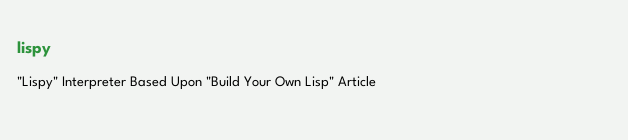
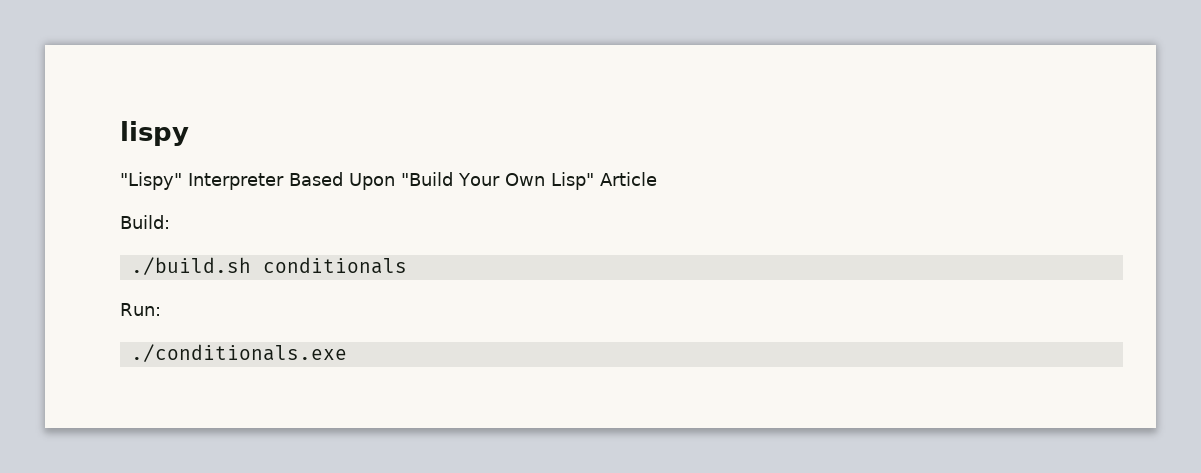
(376, 81) none -> [120,215,170,229] [130,257,407,275] [120,303,161,316] [130,344,347,362] // Build: // ./build.sh conditionals // Run: // ./conditionals.exe

